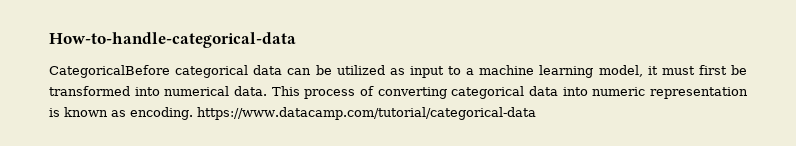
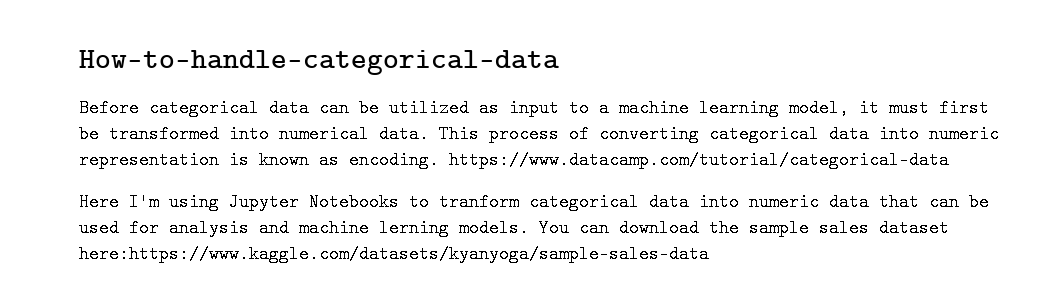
[49,65,170,78] CategoricalBefore -> [79,99,139,117] Before
(536, 113) none -> [79,193,989,211] [79,219,949,237] [79,245,709,263] // Here I'm using Jupyter Notebooks to tranform categorical data into numeric data that can be used for analysis and machine lerning models. You can download the sample sales dataset here:https://www.kaggle.com/datasets/kyanyoga/sample-sales-data

